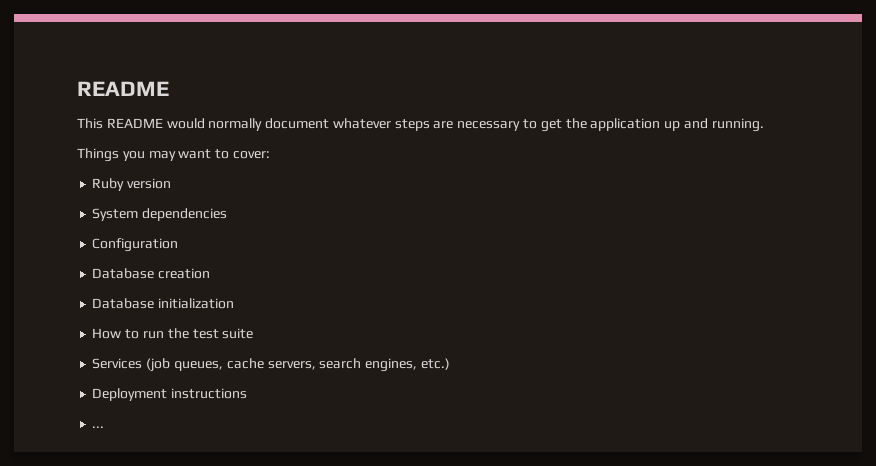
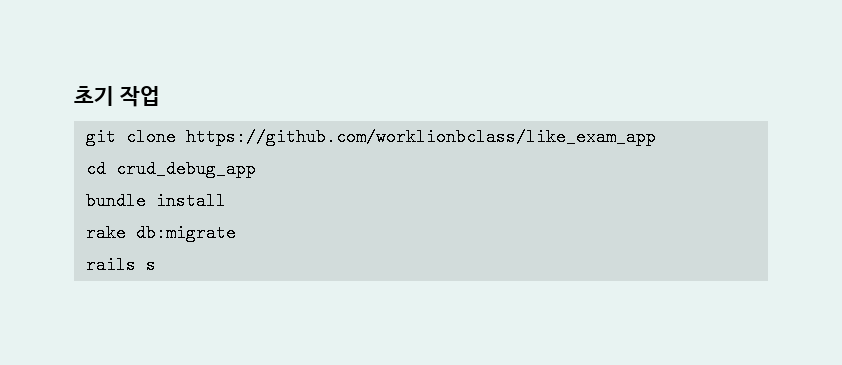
[77,81,169,96] [77,118,764,132] [77,148,270,162] [92,178,172,191] [92,208,228,221] [92,238,179,252] [92,268,211,279] [92,298,235,309] [92,328,254,339] [92,358,450,372] [92,388,248,401] [92,426,105,428] README // This README would normally document whatever steps are necessary to get the application up and running. // Things you may want to cover: // Ruby version // System dependencies // Configuration // Database creation // Database initialization // How to run the test suite // Services (job queues, cache servers, search engines, etc.) // Deployment instructions // ... -> [74,86,160,107] [86,128,656,146] [86,160,256,178] [86,192,226,210] [86,224,236,242] [86,256,156,274] 초기 작업 // git clone https://github.com/worklionbclass/like_exam_app // cd crud_debug_app // bundle install // rake db:migrate // rails s

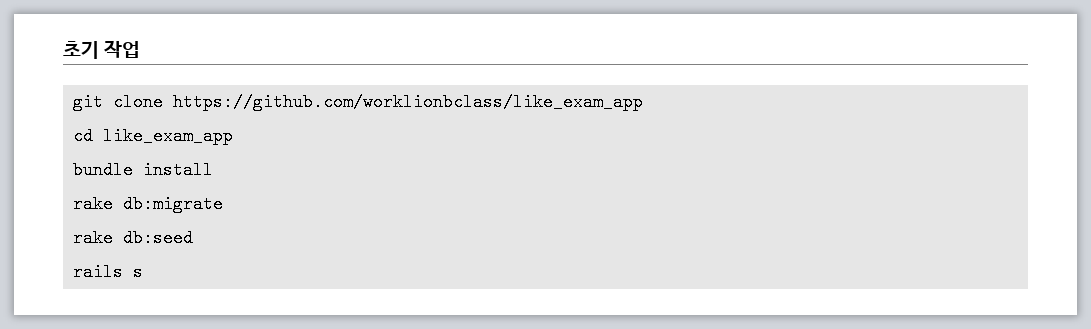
[116,160,256,178] crud_debug_app -> [103,127,234,145] like_exam_app
(236, 233) none -> [73,229,194,247] // rake db:seed

